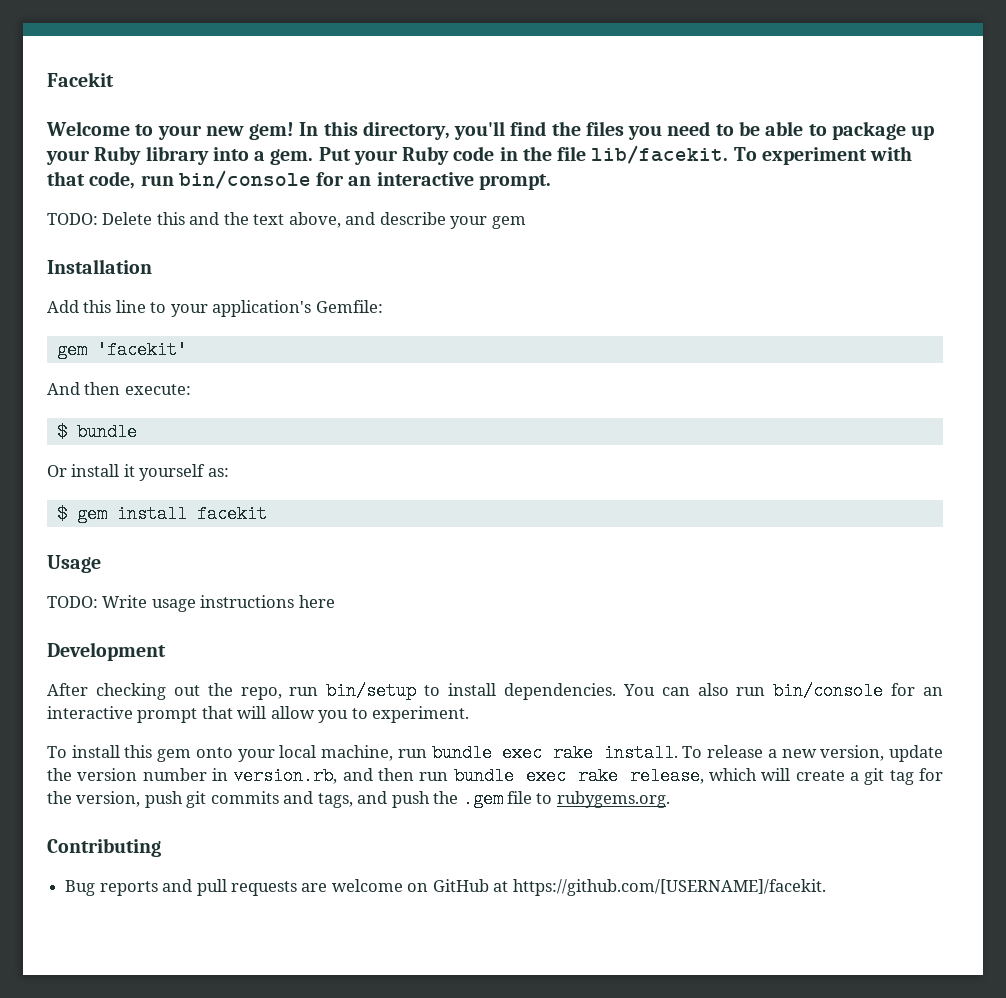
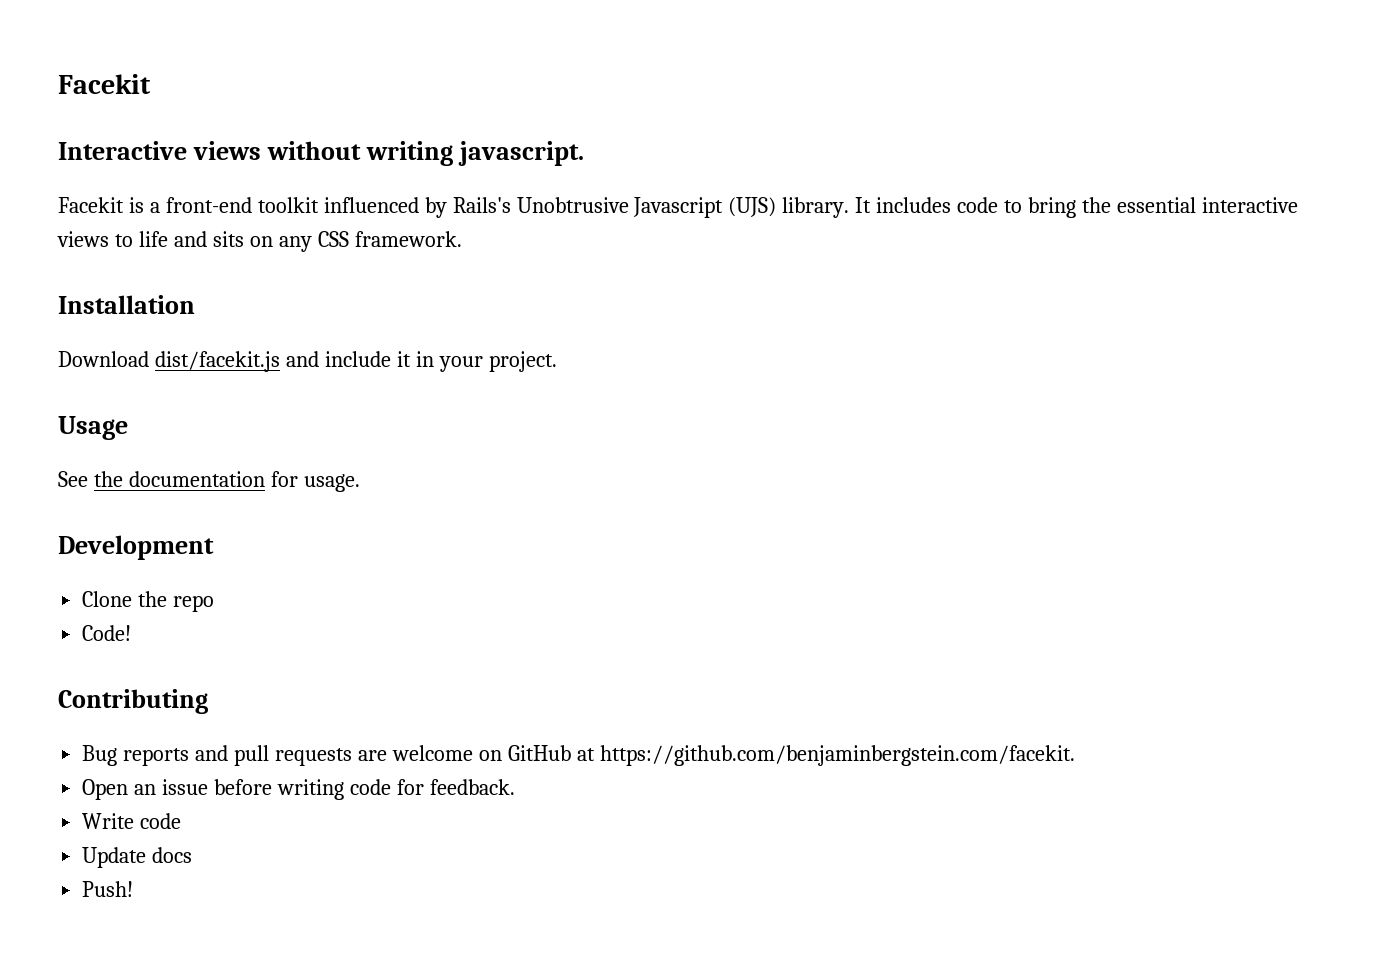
[46,121,935,140] [46,145,913,165] [47,170,551,190] [47,212,526,229] [47,259,152,274] [47,300,383,317] [56,341,187,359] [47,382,191,395] [56,423,137,441] [47,464,229,481] [56,505,267,523] [47,555,101,573] [47,595,335,612] [47,642,166,661] [47,682,943,700] [47,706,470,723] [47,744,944,762] [47,767,943,785] [47,790,670,808] Welcome to your new gem! In this directory, you'll find the files you need to be able to package up your Ruby library into a gem. Put your Ruby code in the file lib/facekit. To experiment with that code, run bin/console for an interactive prompt. // TODO: Delete this and the text above, and describe your gem // Installation // Add this line to your application's Gemfile: // gem 'facekit' // And then execute: // $ bundle // Or install it yourself as: // $ gem install facekit // Usage // TODO: Write usage instructions here // Development // After checking out the repo, run bin/setup to install dependencies. You can also run bin/console for an interactive prompt that will allow you to experiment. // To install this gem onto your local machine, run bundle exec rake install. To release a new version, update the version number in version.rb, and then run bundle exec rake release, which will create a git tag for the version, push git commits and tags, and push the .gem file to rubygems.org. -> [58,141,584,166] [58,197,1298,218] [57,231,462,252] [58,295,195,314] [58,351,557,372] [58,416,128,440] [58,471,360,492] [58,535,214,560] [82,591,215,612] [82,625,132,641] Interactive views without writing javascript. // Facekit is a front-end toolkit influenced by Rails's Unobtrusive Javascript (UJS) library. It includes code to bring the essential interactive views to life and sits on any CSS framework. // Installation // Download dist/facekit.js and include it in your project. // Usage // See the documentation for usage. // Development // Clone the repo // Code!
[512,879,826,896] https://github.com/[USERNAME]/facekit. -> [599,745,1075,766] [82,779,515,800] [82,813,182,829] [82,847,193,868] [82,881,134,897] https://github.com/benjaminbergstein.com/facekit. // Open an issue before writing code for feedback. // Write code // Update docs // Push!

